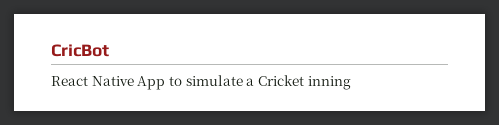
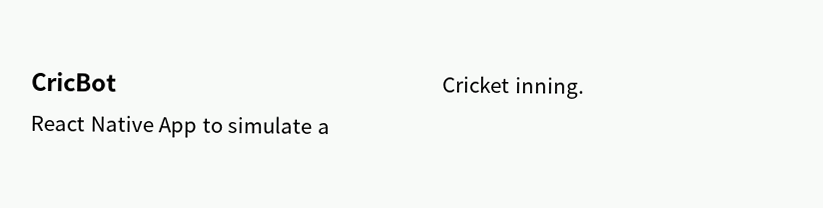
[307,76,351,90] inning -> [514,77,585,99] inning.

